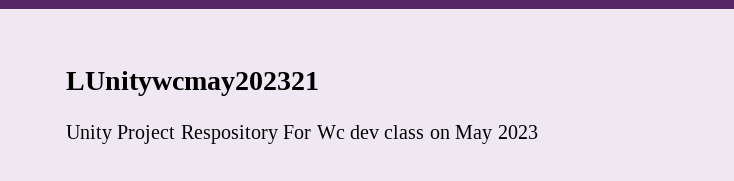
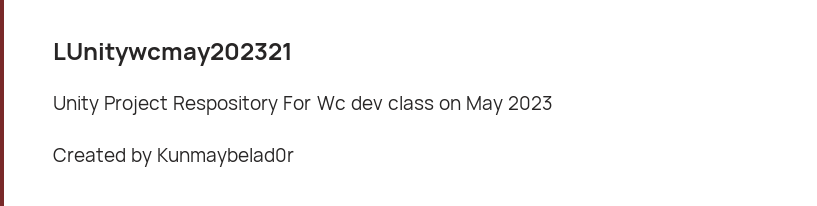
(538, 132) none -> [53,148,295,167] // Created by Kunmaybelad0r

